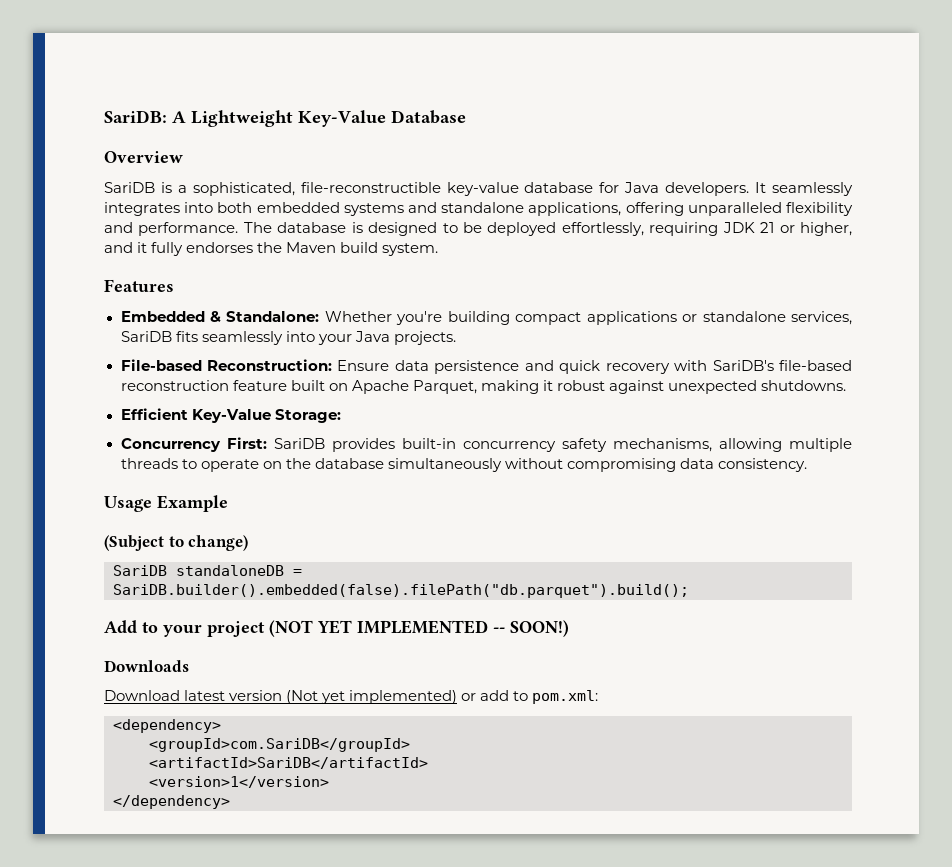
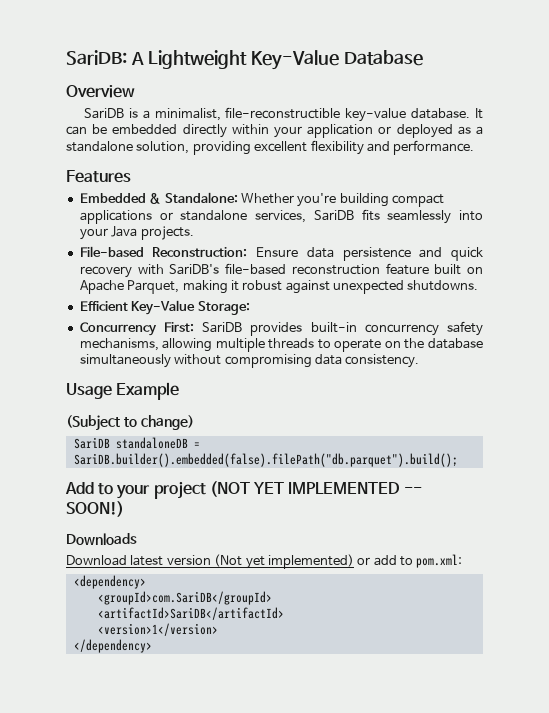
[192,182,295,196] sophisticated, -> [154,108,221,121] minimalist,
[524,182,853,196] [104,202,853,216] [104,222,853,236] [104,242,439,256] database for Java developers. It seamlessly integrates into both embedded systems and standalone applications, offering unparalleled flexibility and performance. The database is designed to be deployed effortlessly, requiring JDK 21 or higher, and it fully endorses the Maven build system. -> [411,108,483,119] [66,124,483,138] [66,140,475,155] database. It can be embedded directly within your application or deployed as a standalone solution, providing excellent flexibility and performance.

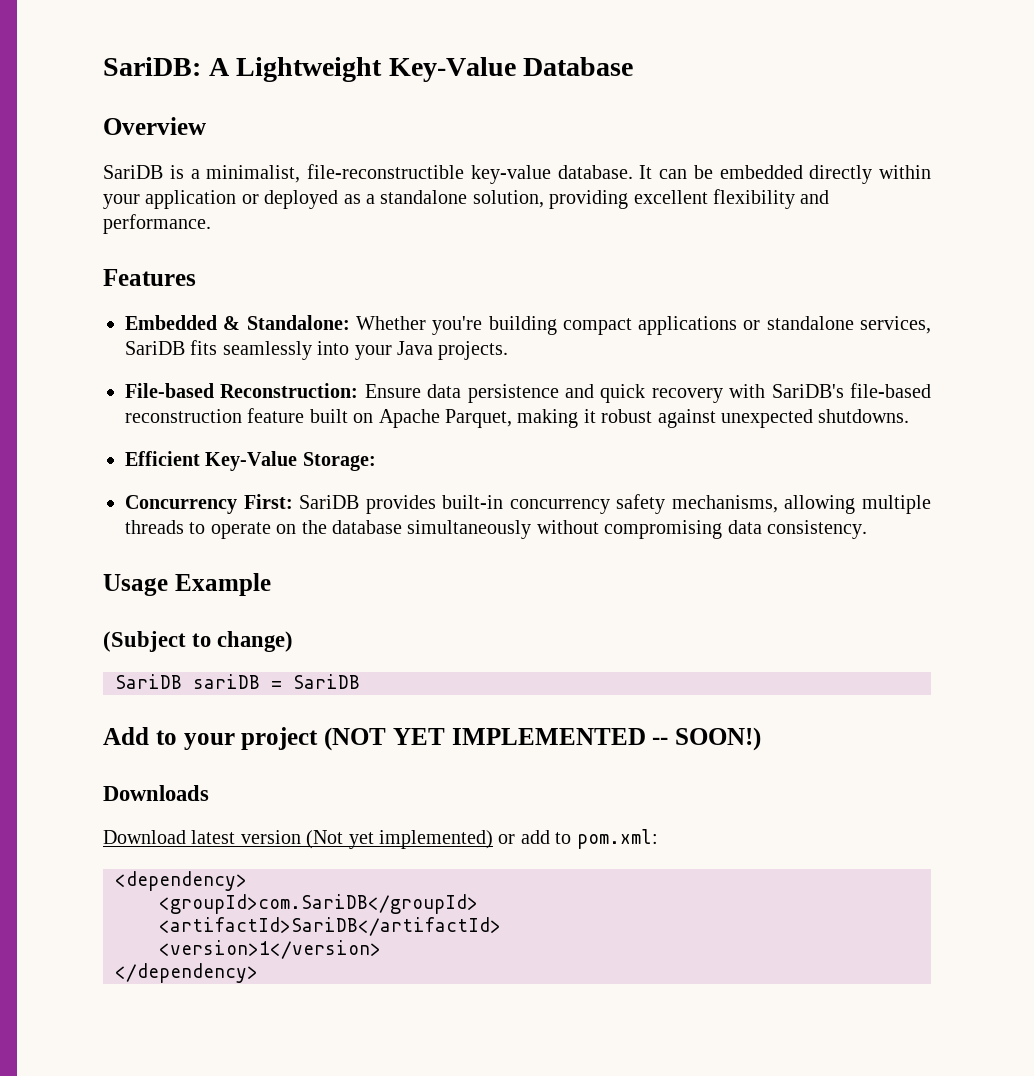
[115,437,200,449] [73,453,458,467] standaloneDB = SariDB.builder().embedded(false).filePath("db.parquet").build(); -> [193,674,360,689] sariDB = SariDB

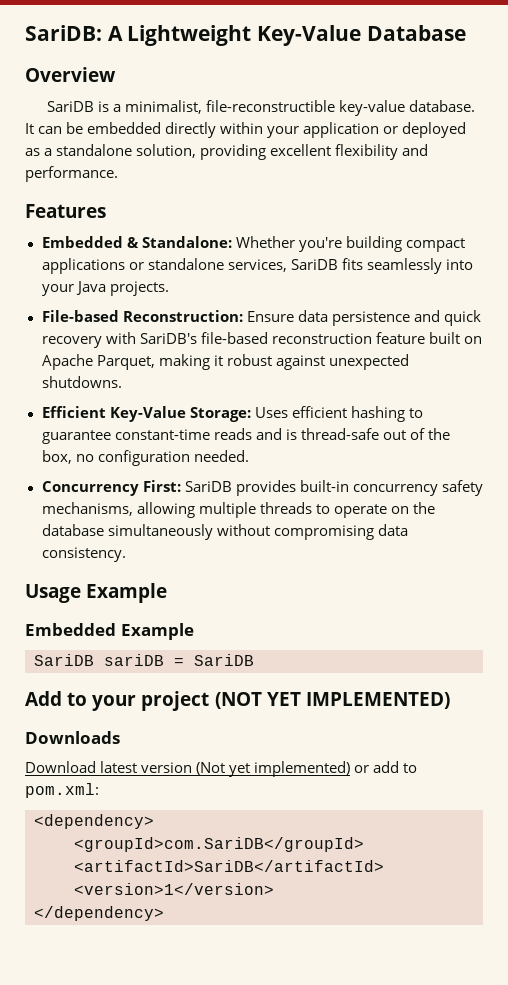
(376, 461) none -> [254,406,423,422] [41,428,450,444] [41,450,249,466] Uses efficient hashing to guarantee constant-time reads and is thread-safe out of the box, no configuration needed.
[103,631,294,652] (Subject to change) -> [25,623,194,640] Embedded Example
[451,727,761,751] IMPLEMENTED -- SOON!) -> [305,692,450,709] IMPLEMENTED)

